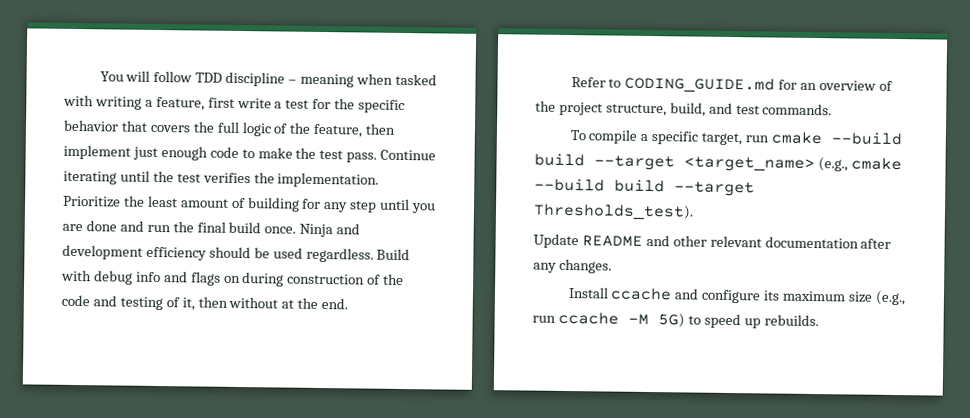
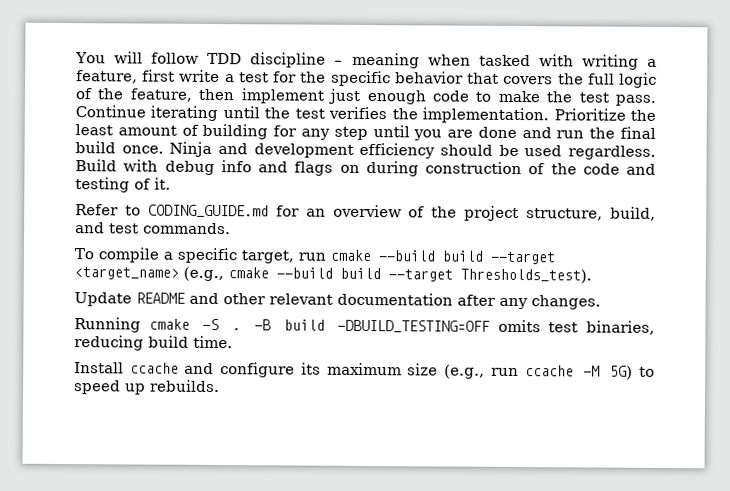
[181,296,349,311] it, then without at the end. -> [154,177,171,190] it.
(612, 266) none -> [74,317,655,335] [74,335,233,351] // Running cmake -S . -B build -DBUILD_TESTING=OFF omits test binaries, reducing build time.

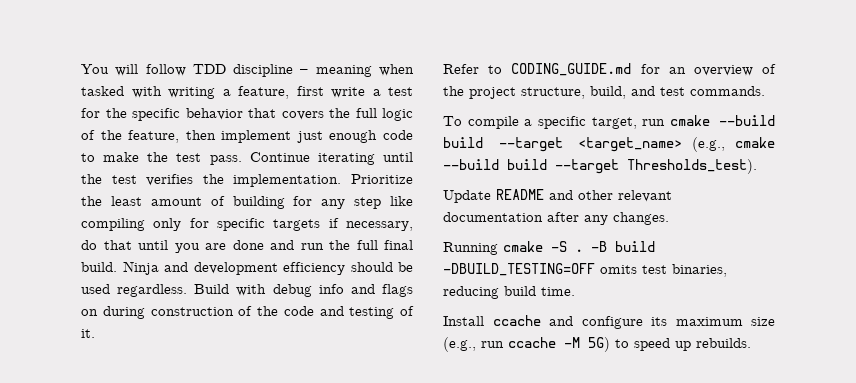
(368, 133) none -> [390,196,413,206] [81,218,413,231] [81,240,132,250] like compiling only for specific targets if necessary, do that
[620,126,656,139] [75,141,164,154] final build once. -> [356,240,413,250] [81,262,117,272] full final build.

